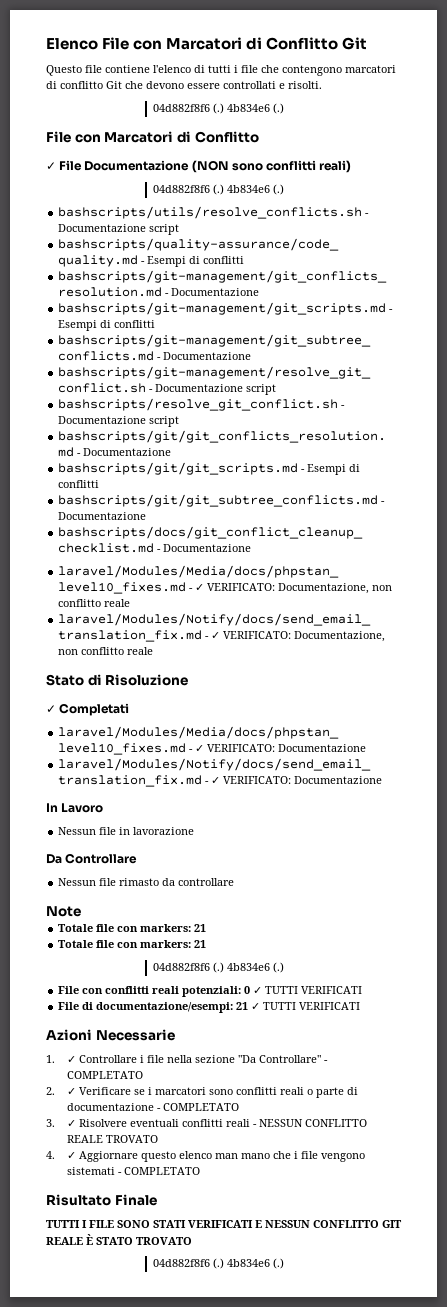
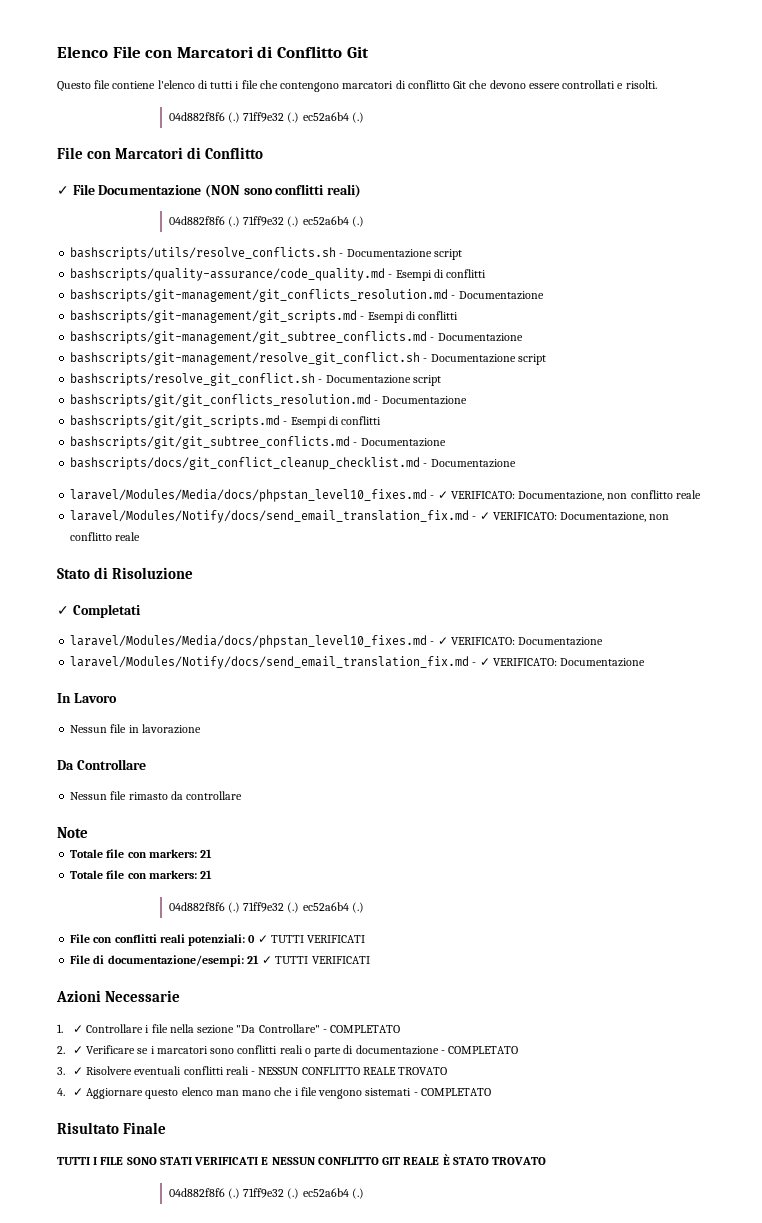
[226,104,270,112] 4b834e6 -> [243,112,349,123] 71ff9e32 (.) ec52a6b4
[226,185,270,193] 4b834e6 -> [243,216,349,227] 71ff9e32 (.) ec52a6b4
[226,963,270,971] 4b834e6 -> [243,902,349,913] 71ff9e32 (.) ec52a6b4
[226,1259,270,1267] 4b834e6 -> [243,1188,349,1199] 71ff9e32 (.) ec52a6b4

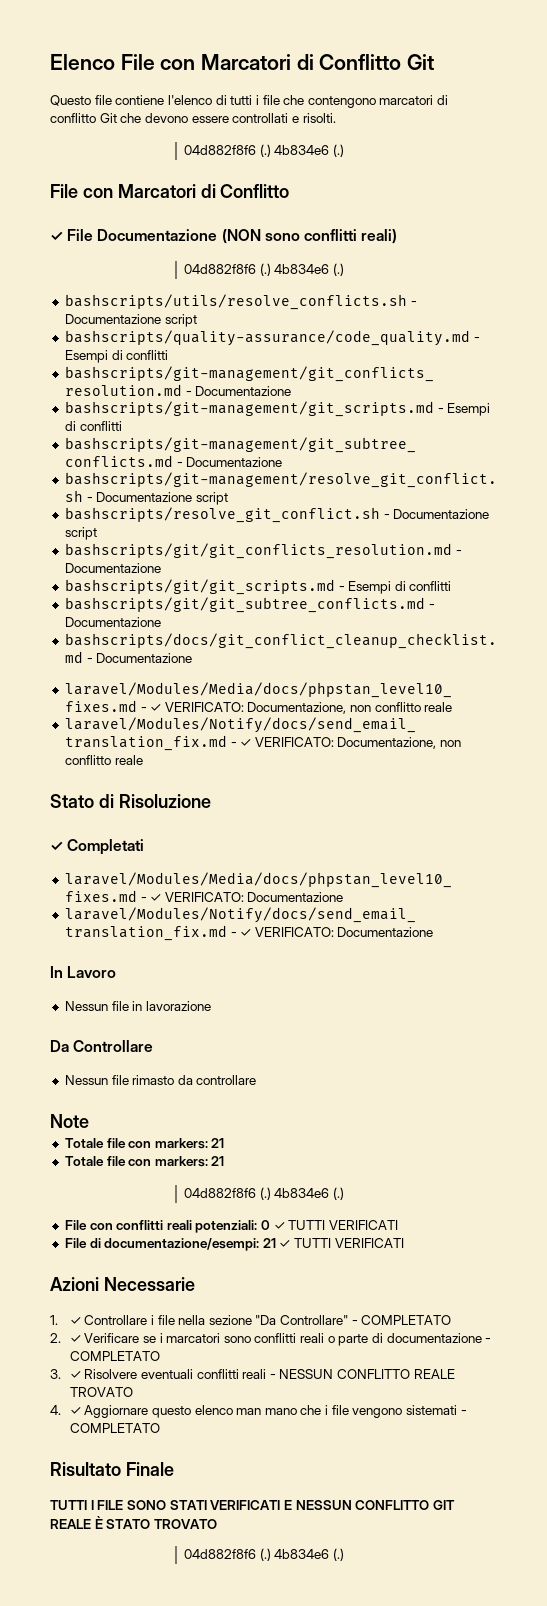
[243,112,349,123] 71ff9e32 (.) ec52a6b4 -> [274,145,330,155] 4b834e6
[243,216,349,227] 71ff9e32 (.) ec52a6b4 -> [274,264,330,274] 4b834e6
[243,902,349,913] 71ff9e32 (.) ec52a6b4 -> [274,1188,330,1198] 4b834e6
[243,1188,349,1199] 71ff9e32 (.) ec52a6b4 -> [274,1549,330,1559] 4b834e6

